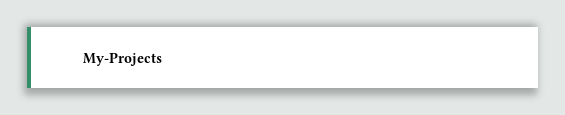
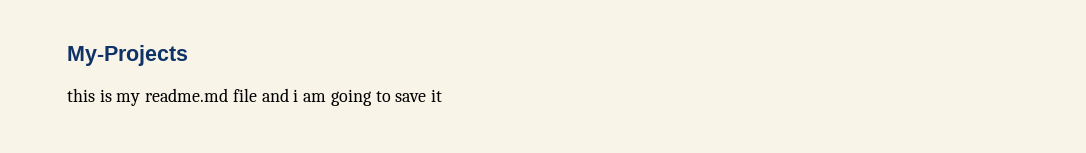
(162, 59) none -> [67,88,442,106] // this is my readme.md file and i am going to save it

